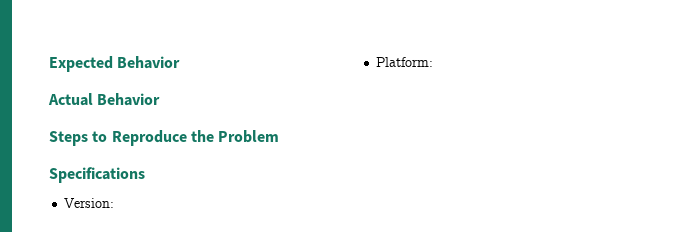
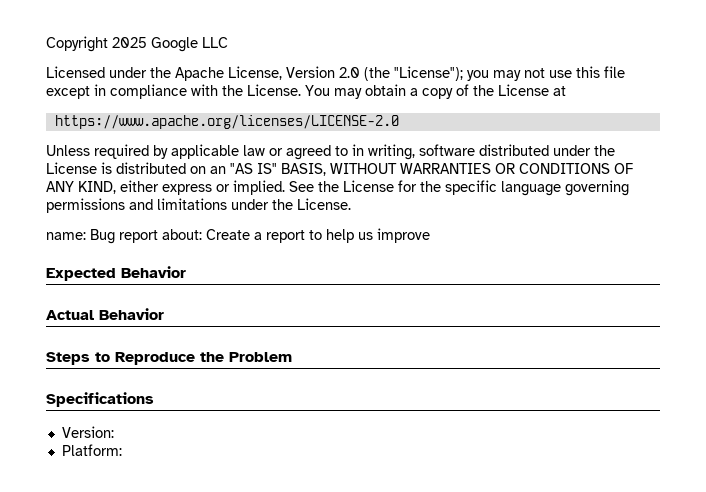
(49, 64) none -> [46,36,228,52] [46,66,625,81] [46,84,566,99] [54,115,399,129] [46,144,615,160] [46,162,633,176] [46,180,629,196] [46,198,351,213] [46,228,430,244] Copyright 2025 Google LLC // Licensed under the Apache License, Version 2.0 (the "License"); you may not use this file except in compliance with the License. You may obtain a copy of the License at // https://www.apache.org/licenses/LICENSE-2.0 // Unless required by applicable law or agreed to in writing, software distributed under the License is distributed on an "AS IS" BASIS, WITHOUT WARRANTIES OR CONDITIONS OF ANY KIND, either express or implied. See the License for the specific language governing permissions and limitations under the License. // name: Bug report about: Create a report to help us improve //

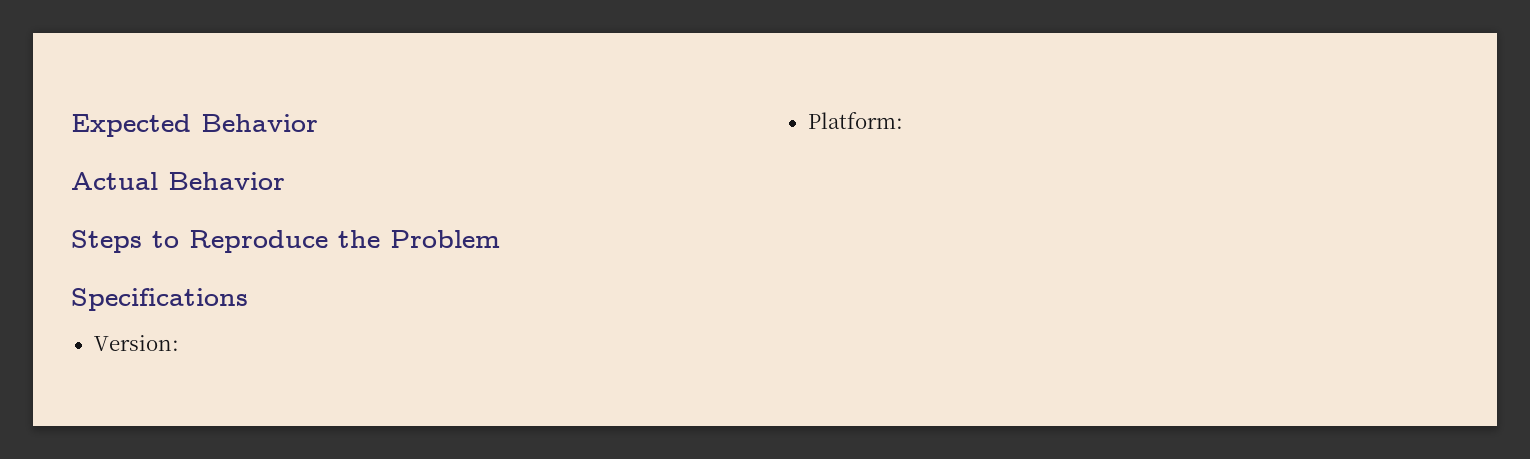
[46,36,228,52] [46,66,625,81] [46,84,566,99] [54,115,399,129] [46,144,615,160] [46,162,633,176] [46,180,629,196] [46,198,351,213] [46,228,430,244] Copyright 2025 Google LLC // Licensed under the Apache License, Version 2.0 (the "License"); you may not use this file except in compliance with the License. You may obtain a copy of the License at // https://www.apache.org/licenses/LICENSE-2.0 // Unless required by applicable law or agreed to in writing, software distributed under the License is distributed on an "AS IS" BASIS, WITHOUT WARRANTIES OR CONDITIONS OF ANY KIND, either express or implied. See the License for the specific language governing permissions and limitations under the License. // name: Bug report about: Create a report to help us improve // -> (71, 125) none

